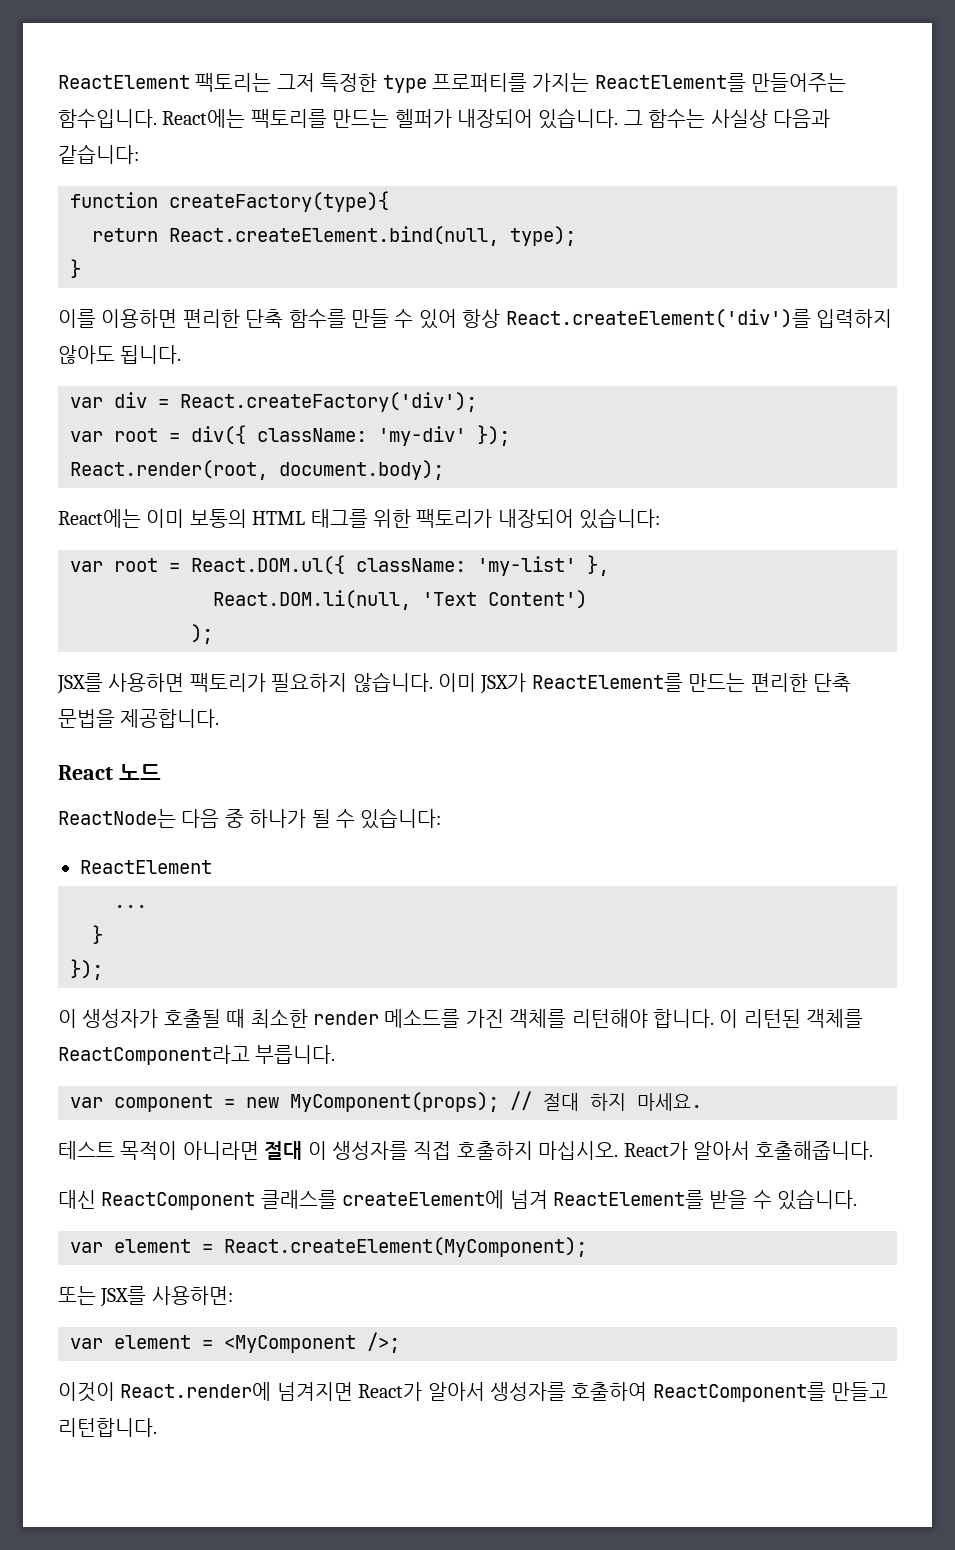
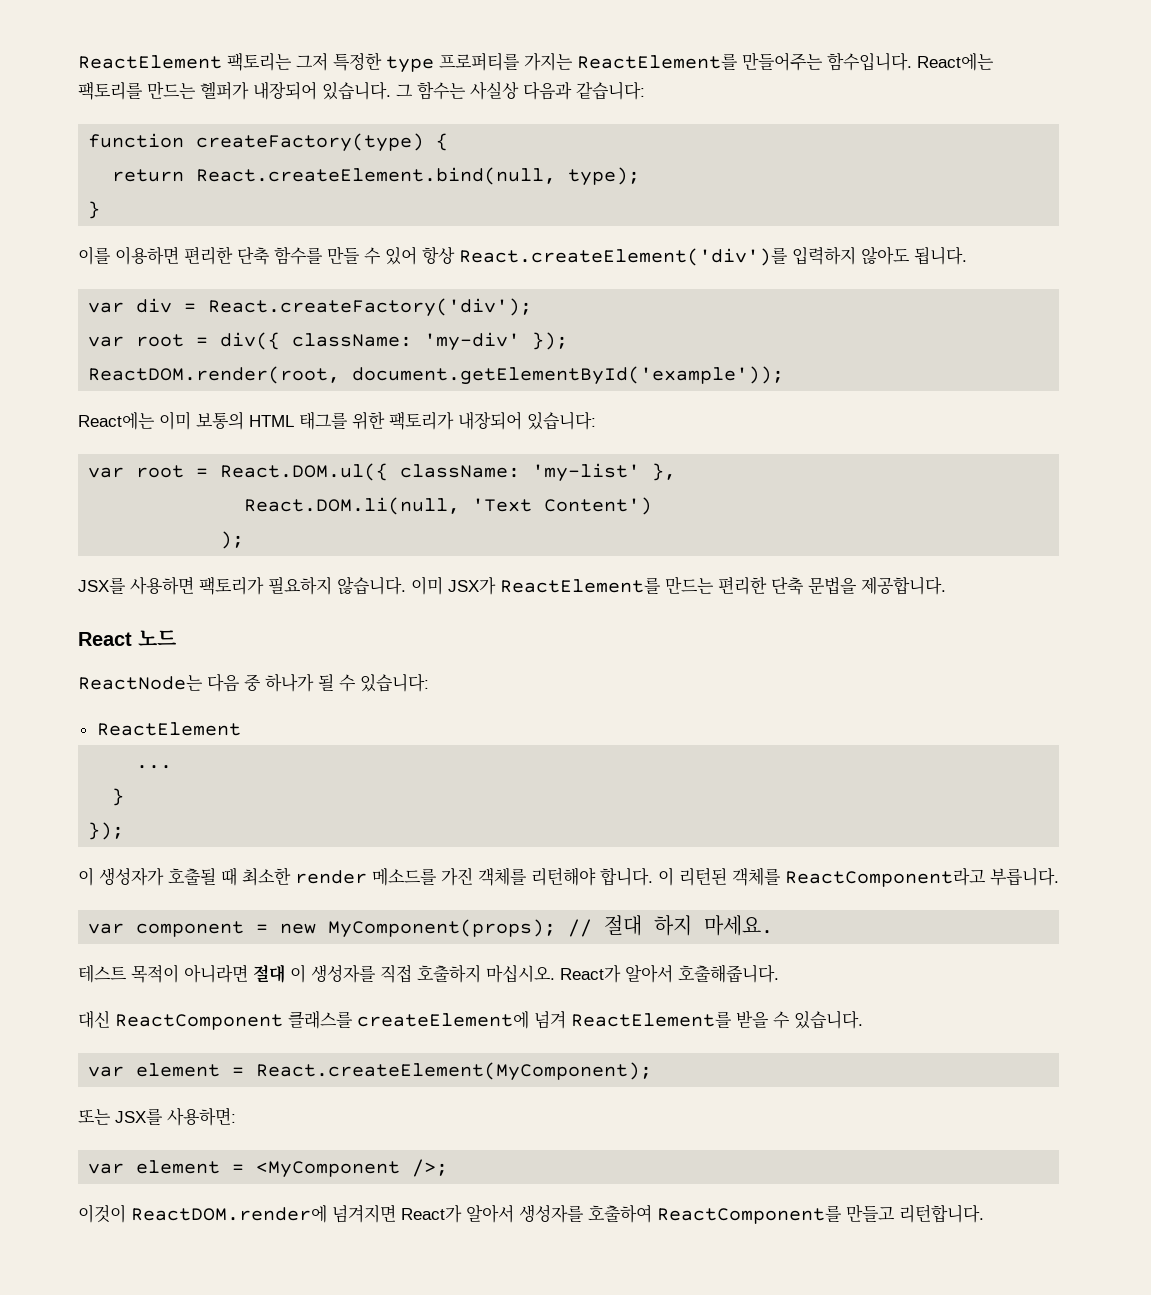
[169,191,389,212] createFactory(type){ -> [196,133,449,152] createFactory(type) {
[70,460,444,480] React.render(root, document.body); -> [88,366,785,385] ReactDOM.render(root, document.getElementById('example'));
[120,1382,272,1401] React.render에 -> [131,1205,327,1223] ReactDOM.render에

